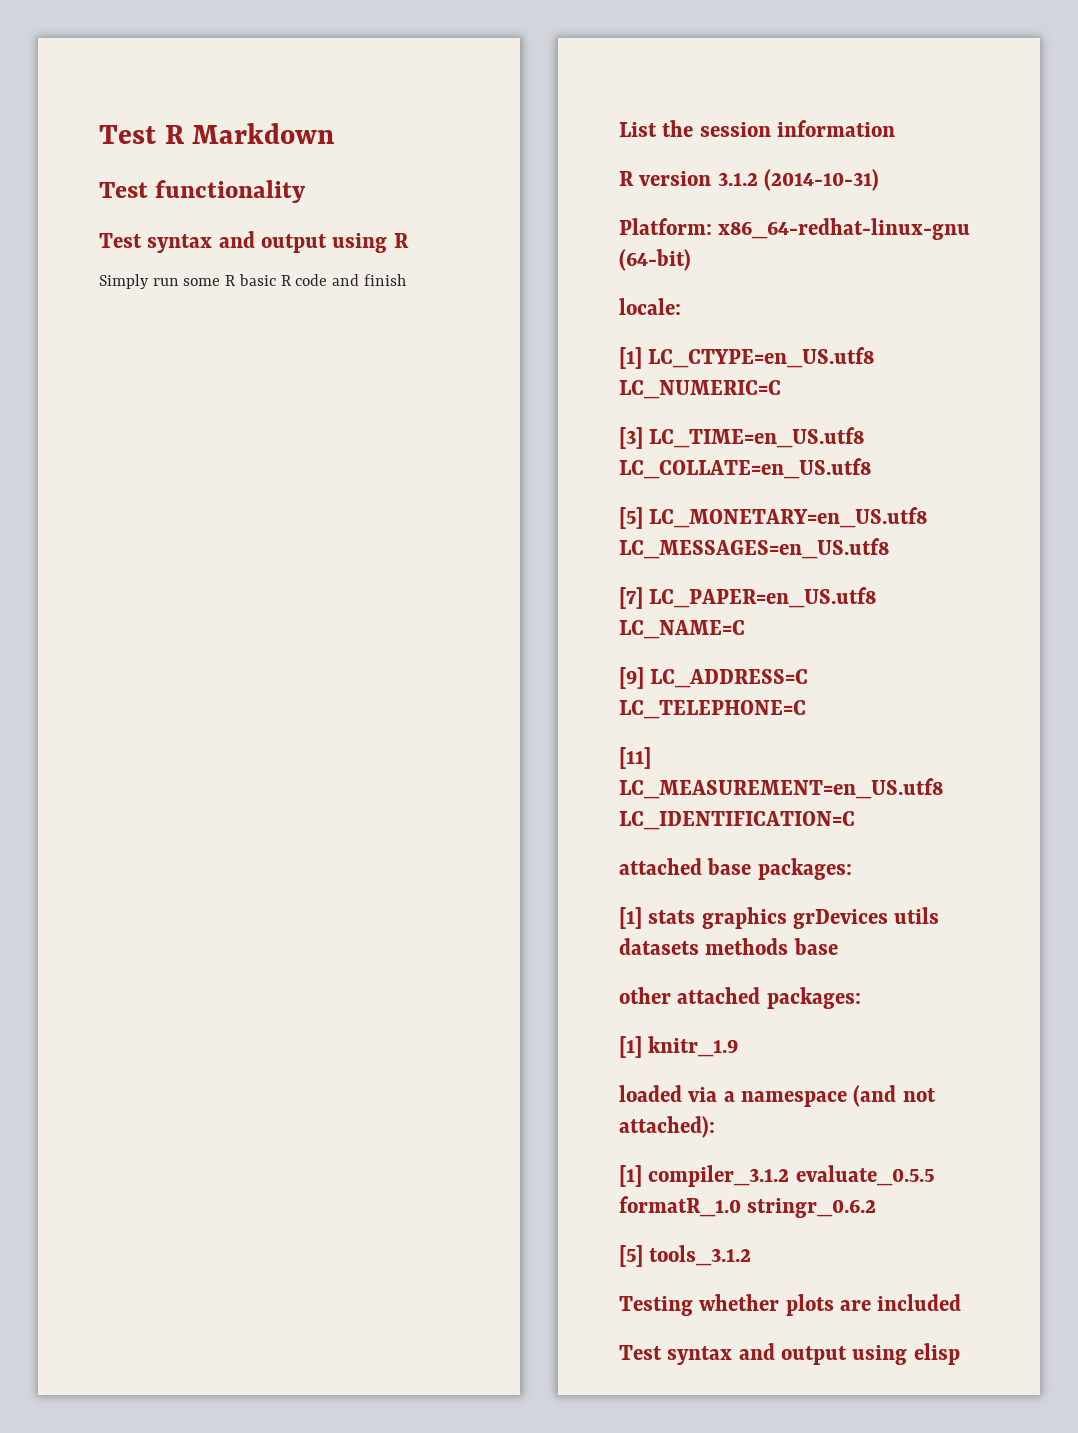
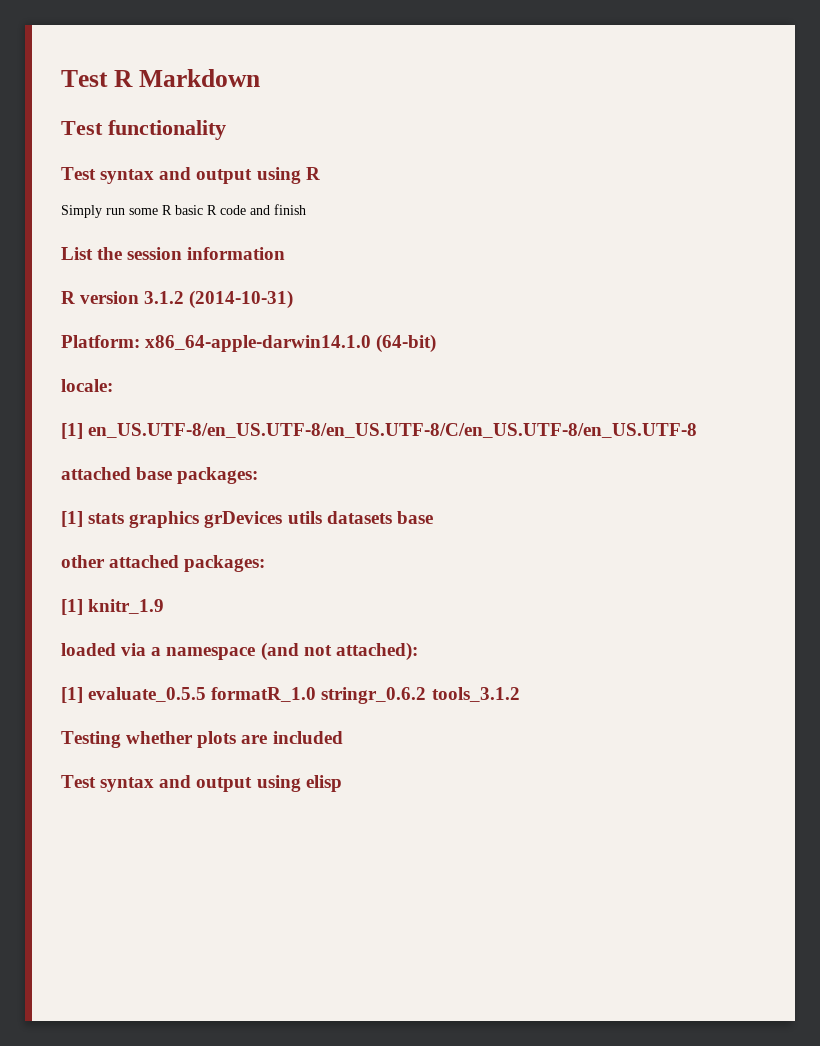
[718,218,971,240] x86_64-redhat-linux-gnu -> [145,335,372,352] x86_64-apple-darwin14.1.0
[648,347,875,368] [619,380,781,399] [619,427,865,449] [619,458,871,479] [619,507,928,529] [619,538,889,559] [619,587,877,609] [619,620,745,639] [619,667,809,689] [619,700,806,719] [619,747,651,769] [619,778,943,799] [619,811,855,830] LC_CTYPE=en_US.utf8 LC_NUMERIC=C // [3] LC_TIME=en_US.utf8 LC_COLLATE=en_US.utf8 // [5] LC_MONETARY=en_US.utf8 LC_MESSAGES=en_US.utf8 // [7] LC_PAPER=en_US.utf8 LC_NAME=C // [9] LC_ADDRESS=C LC_TELEPHONE=C // [11] LC_MEASUREMENT=en_US.utf8 LC_IDENTIFICATION=C -> [88,423,698,438] en_US.UTF-8/en_US.UTF-8/en_US.UTF-8/C/en_US.UTF-8/en_US.UTF-8
[705,938,789,955] methods -> (392, 517) none
[648,1165,790,1187] compiler_3.1.2 -> (83, 695) none
[619,1245,643,1267] // [5] -> (427, 695) none

